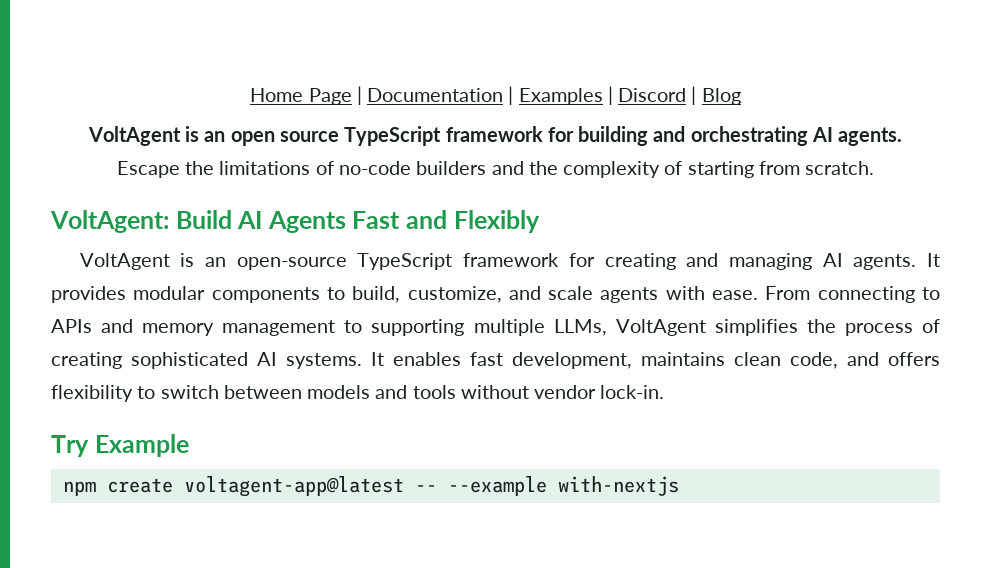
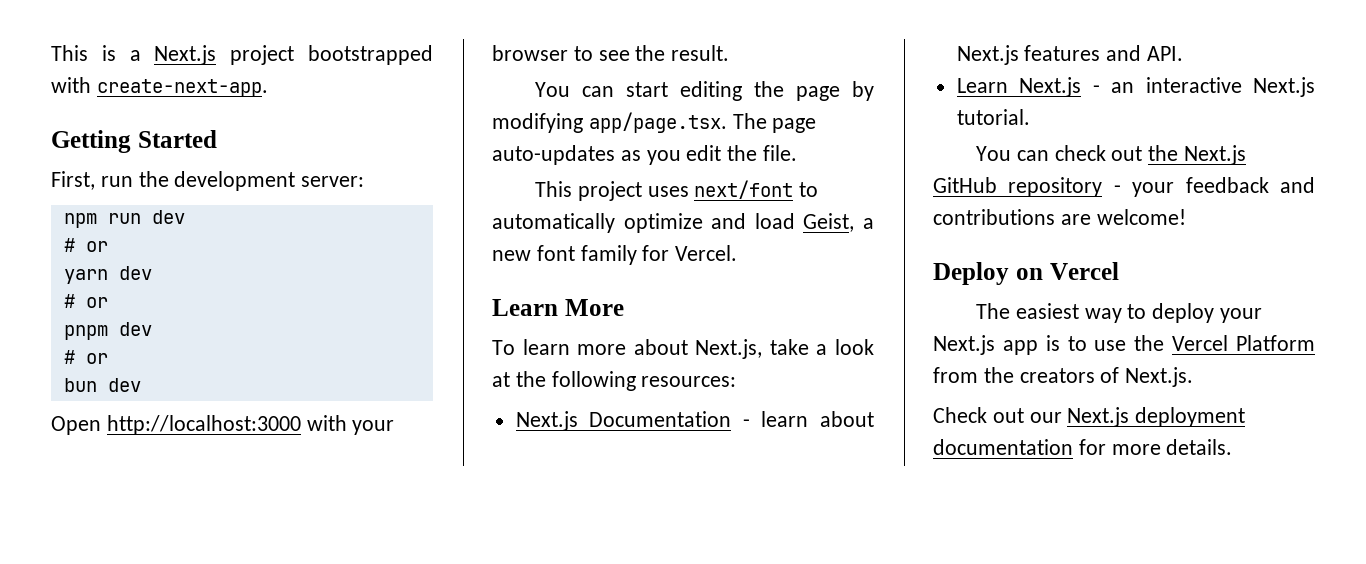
[250,86,741,105] [87,126,903,146] [116,161,875,178] [50,210,540,233] [79,253,940,270] [51,286,940,303] [51,319,941,336] [51,352,940,369] [51,385,665,402] [51,434,189,457] [62,476,679,497] Home Page | Documentation | Examples | Discord | Blog // VoltAgent is an open source TypeScript framework for building and orchestrating AI agents. // Escape the limitations of no-code builders and the complexity of starting from scratch. // VoltAgent: Build AI Agents Fast and Flexibly // VoltAgent is an open-source TypeScript framework for creating and managing AI agents. It provides modular components to build, customize, and scale agents with ease. From connecting to APIs and memory management to supporting multiple LLMs, VoltAgent simplifies the process of creating sophisticated AI systems. It enables fast development, maintains clean code, and offers flexibility to switch between models and tools without vendor lock-in. // Try Example // npm create voltagent-app@latest -- --example with-nextjs -> [51,45,433,65] [51,77,268,97] [51,130,217,153] [51,171,365,191] [63,210,185,228] [63,238,108,252] [63,266,152,284] [63,294,108,308] [63,322,152,340] [63,350,108,364] [63,378,141,392] [51,415,395,435] [492,45,730,61] [535,81,874,101] [492,112,817,133] [492,145,798,165] [535,180,819,201] [492,213,874,233] [492,245,738,265] [492,299,624,316] [492,339,874,359] [492,371,737,391] [515,411,874,431] [956,45,1184,65] [956,77,1315,97] [956,109,1030,125] [976,145,1247,165] [933,177,1315,197] [933,209,1186,225] [933,262,1119,285] [976,303,1263,323] [933,335,1315,355] [933,367,1194,387] [933,407,1246,427] [933,439,1233,455] This is a Next.js project bootstrapped with create-next-app. // Getting Started // First, run the development server: // npm run dev // # or // yarn dev // # or // pnpm dev // # or // bun dev // Open http://localhost:3000 with your browser to see the result. // You can start editing the page by modifying app/page.tsx. The page auto-updates as you edit the file. // This project uses next/font to automatically optimize and load Geist, a new font family for Vercel. // Learn More // To learn more about Next.js, take a look at the following resources: // Next.js Documentation - learn about Next.js features and API. // Learn Next.js - an interactive Next.js tutorial. // You can check out the Next.js GitHub repository - your feedback and contributions are welcome! // Deploy on Vercel // The easiest way to deploy your Next.js app is to use the Vercel Platform from the creators of Next.js. // Check out our Next.js deployment documentation for more details.

